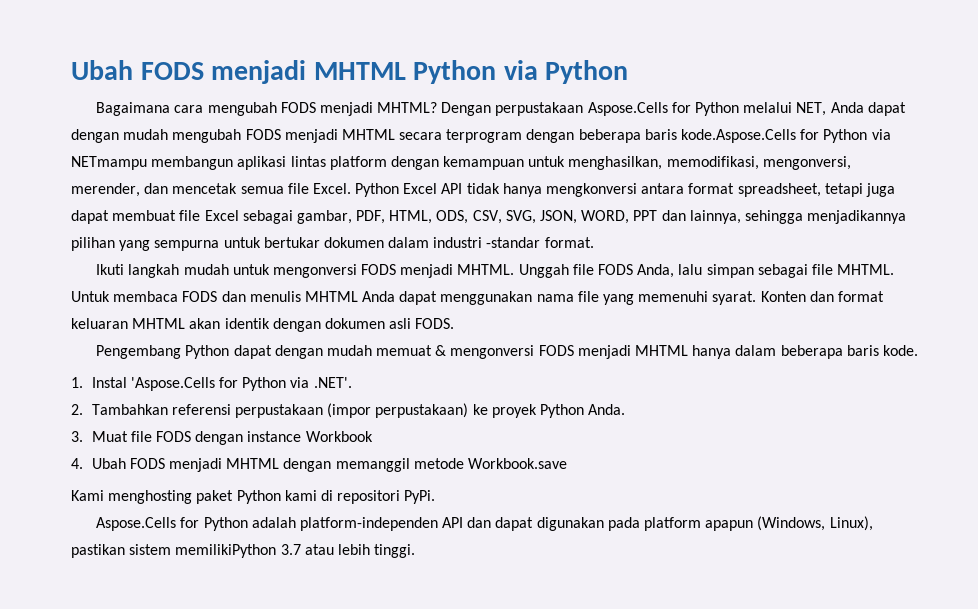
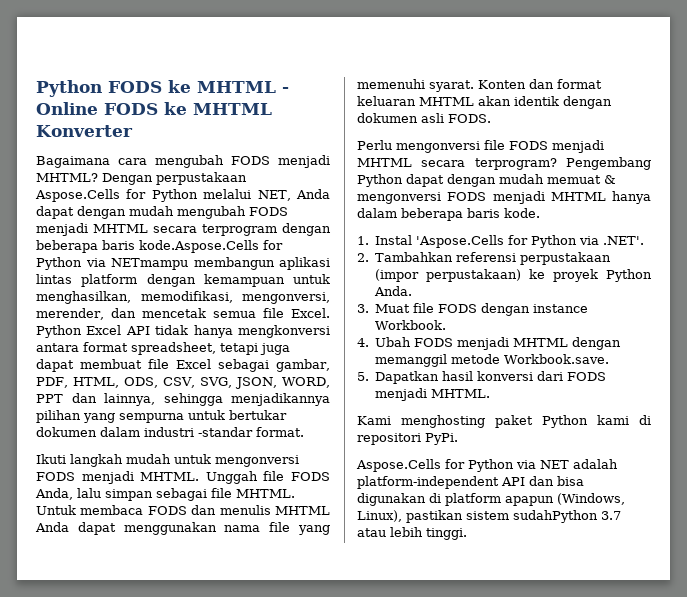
[71,60,629,84] Ubah FODS menjadi MHTML Python via Python -> [36,80,289,97] [36,102,272,115] [36,125,133,137] Python FODS ke MHTML - Online FODS ke MHTML Konverter
(455, 323) none -> [357,140,604,153] [357,158,557,170] Perlu mengonversi file FODS menjadi MHTML secara terprogram?
[305,431,373,442] Workbook -> [375,320,447,330] Workbook.
[468,458,568,469] Workbook.save -> [504,354,610,364] [357,371,607,384] [375,388,491,401] Workbook.save. // 5. Dapatkan hasil konversi dari FODS menjadi MHTML.
[251,517,640,531] adalah platform-independen API dan dapat digunakan pada -> [516,459,618,469] [357,476,584,489] [357,493,441,506] via NET adalah platform-independent API dan bisa digunakan di
[175,544,277,558] memilikiPython -> [513,510,598,523] sudahPython

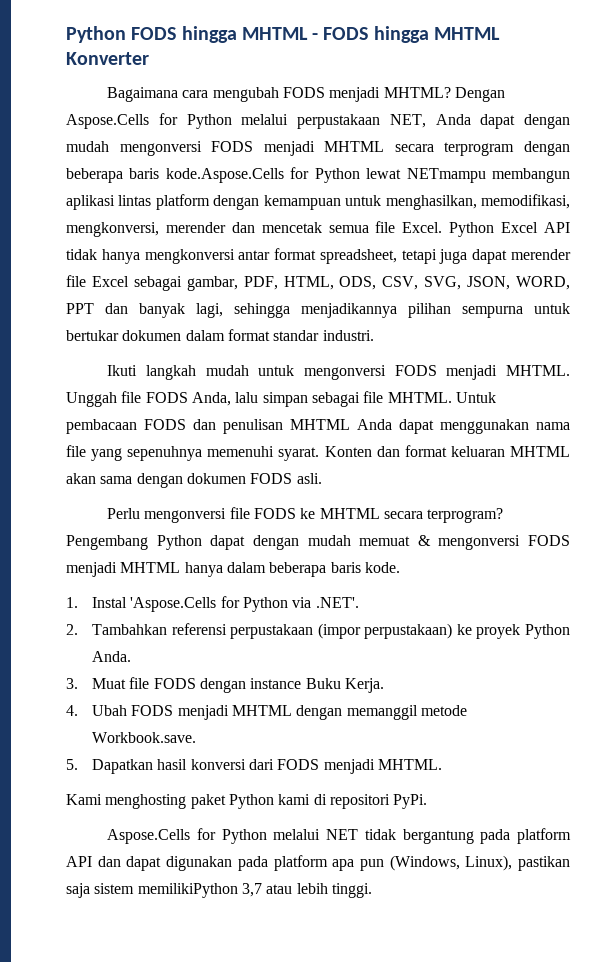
[168,80,191,93] ke -> [181,26,237,43] hingga
[36,102,187,115] Online FODS ke -> [323,26,429,43] FODS hingga
[156,172,247,185] [35,189,252,202] perpustakaan Aspose.Cells for Python melalui -> [66,113,380,129] Aspose.Cells for Python melalui perpustakaan
[177,206,246,219] mengubah -> [119,141,202,156] mengonversi
[85,258,106,267] via -> [366,168,402,179] lewat
[242,292,330,304] [36,308,104,320] mengonversi, merender, -> [66,222,226,237] mengkonversi, merender
[36,343,79,352] antara -> [238,250,271,260] antar
[80,359,143,369] membuat -> [510,249,571,260] merender
[104,393,155,406] lainnya, -> [139,303,223,318] banyak lagi,
[83,413,115,423] yang -> (451, 310) none
[144,427,304,437] industri -standar format. -> [227,329,374,341] format standar industri.
[80,505,144,515] membaca -> [66,419,137,434] pembacaan
[219,505,271,515] menulis -> [223,419,283,434] penulisan
(330, 530) none -> [127,446,203,461] sepenuhnya
[514,96,559,106] identik -> [100,476,133,484] sama
[421,113,491,123] asli FODS. -> [250,473,322,484] FODS asli.
[552,140,604,153] menjadi -> [300,508,316,519] ke
[375,320,447,330] Workbook. -> [305,678,385,693] Buku Kerja.
[516,459,618,469] [357,476,584,489] [357,493,625,506] [357,510,621,523] via NET adalah platform-independent API dan bisa digunakan di platform apapun (Windows, Linux), pastikan sistem sudahPython 3.7 -> [273,828,571,844] [66,855,570,871] [66,883,262,898] melalui NET tidak bergantung pada platform API dan dapat digunakan pada platform apa pun (Windows, Linux), pastikan saja sistem memilikiPython 3,7

